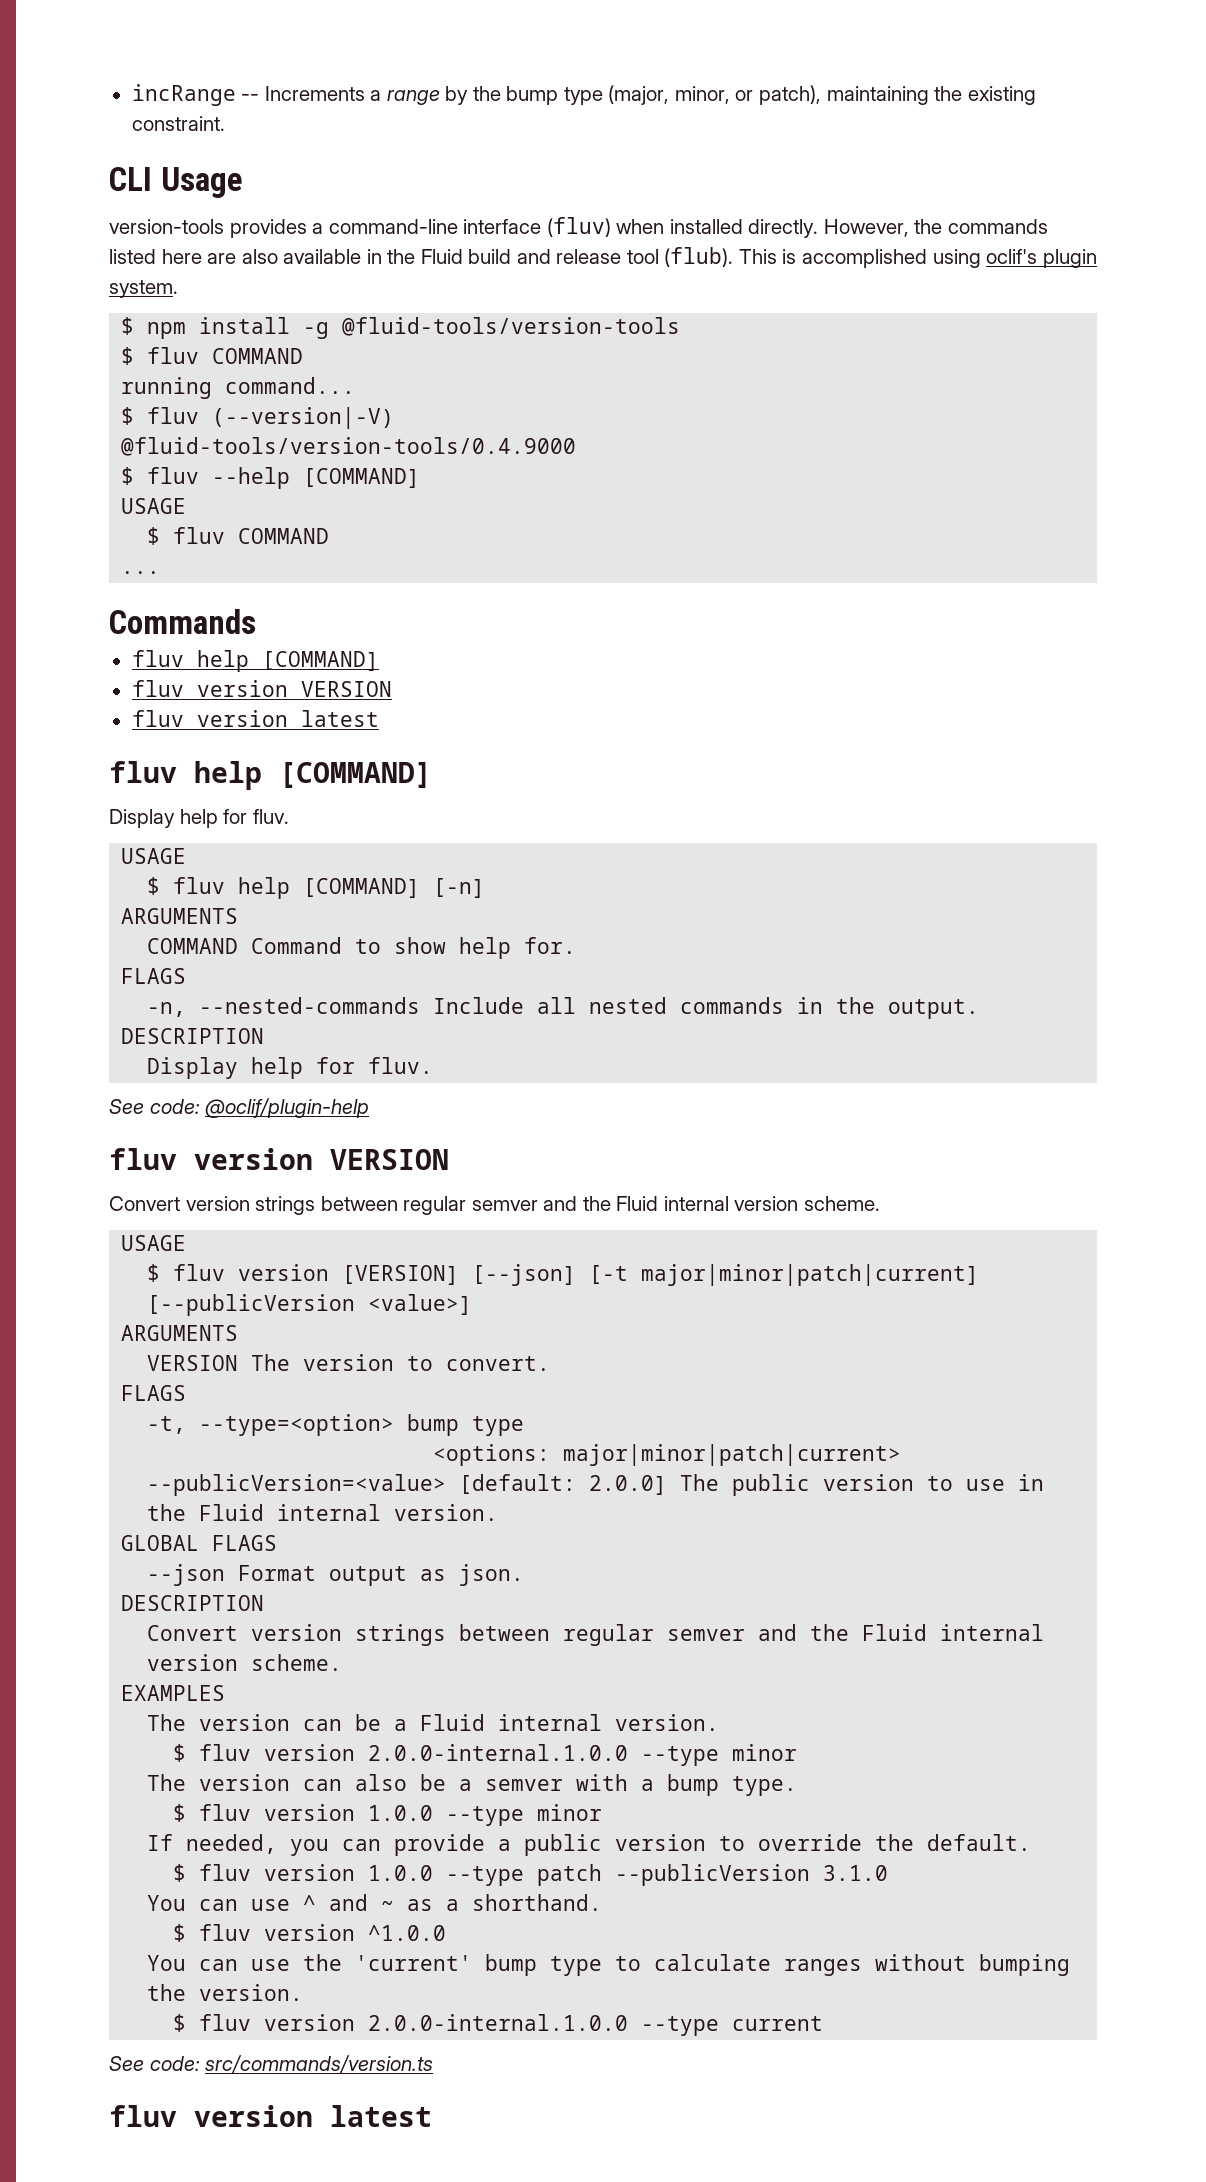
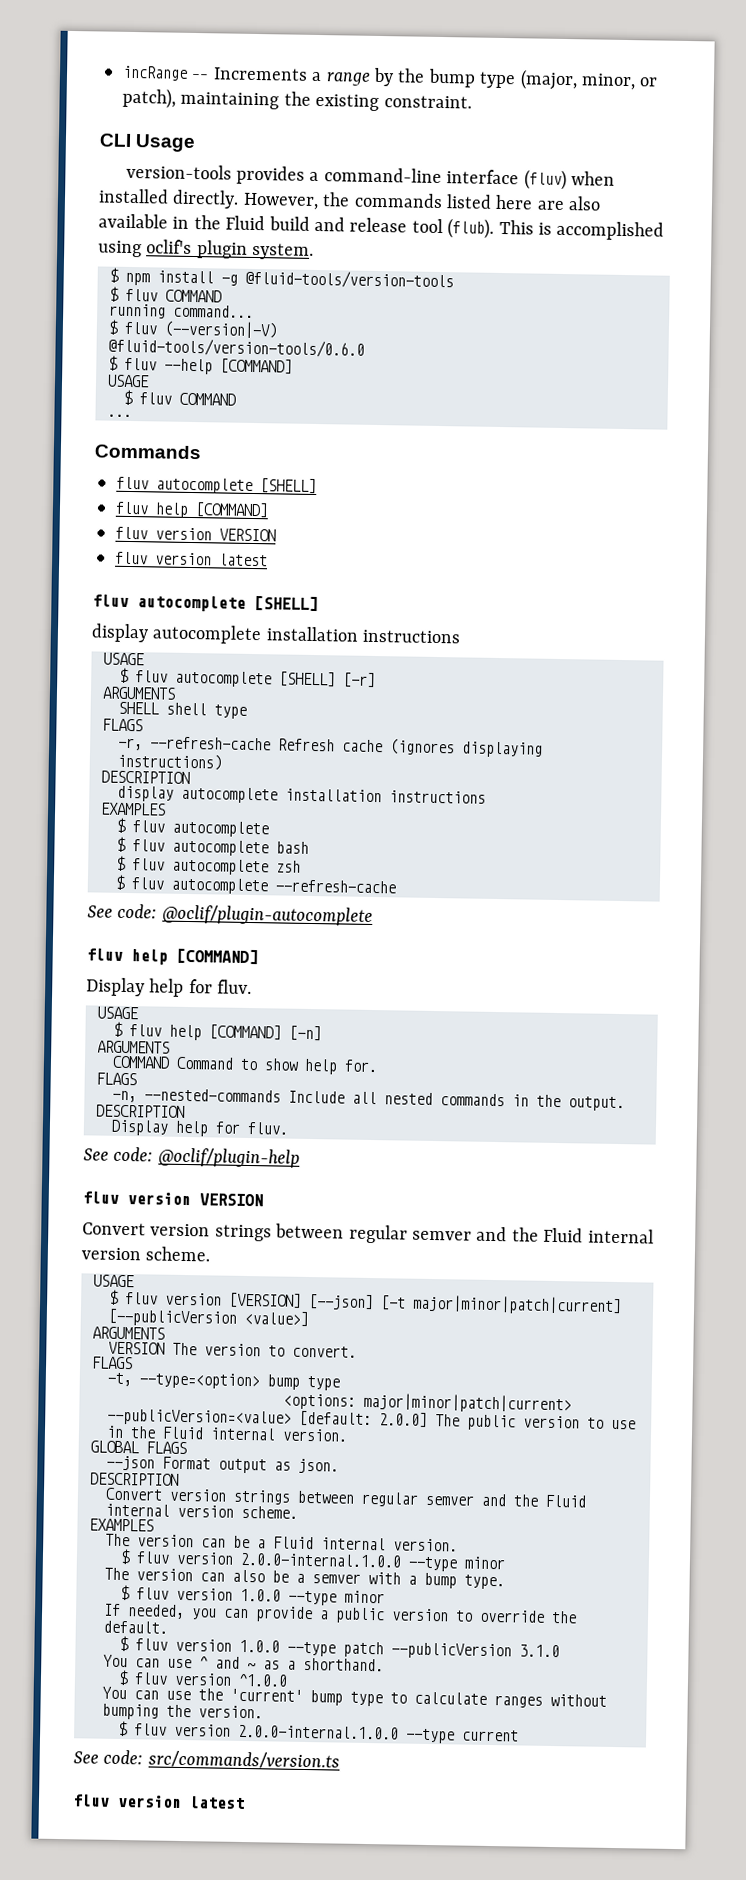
[121,437,577,456] @fluid-tools/version-tools/0.4.9000 -> [108,337,365,358] @fluid-tools/version-tools/0.6.0
(256, 621) none -> [116,476,317,495] // fluv autocomplete [SHELL]
(379, 718) none -> [92,594,318,612] [91,623,462,645] [103,652,145,666] [119,667,376,689] [102,686,176,700] [118,701,247,719] [102,718,143,732] [118,736,543,758] [117,752,222,771] [101,770,190,785] [117,785,486,804] [101,802,166,816] [116,817,269,838] [116,836,309,857] [116,855,301,876] [115,874,396,895] [87,903,373,926] // fluv autocomplete [SHELL] // display autocomplete installation instructions // USAGE // $ fluv autocomplete [SHELL] [-r] // ARGUMENTS // SHELL shell type // FLAGS // -r, --refresh-cache Refresh cache (ignores displaying instructions) // DESCRIPTION // display autocomplete installation instructions // EXAMPLES // $ fluv autocomplete // $ fluv autocomplete bash // $ fluv autocomplete zsh // $ fluv autocomplete --refresh-cache // See code: @oclif/plugin-autocomplete

